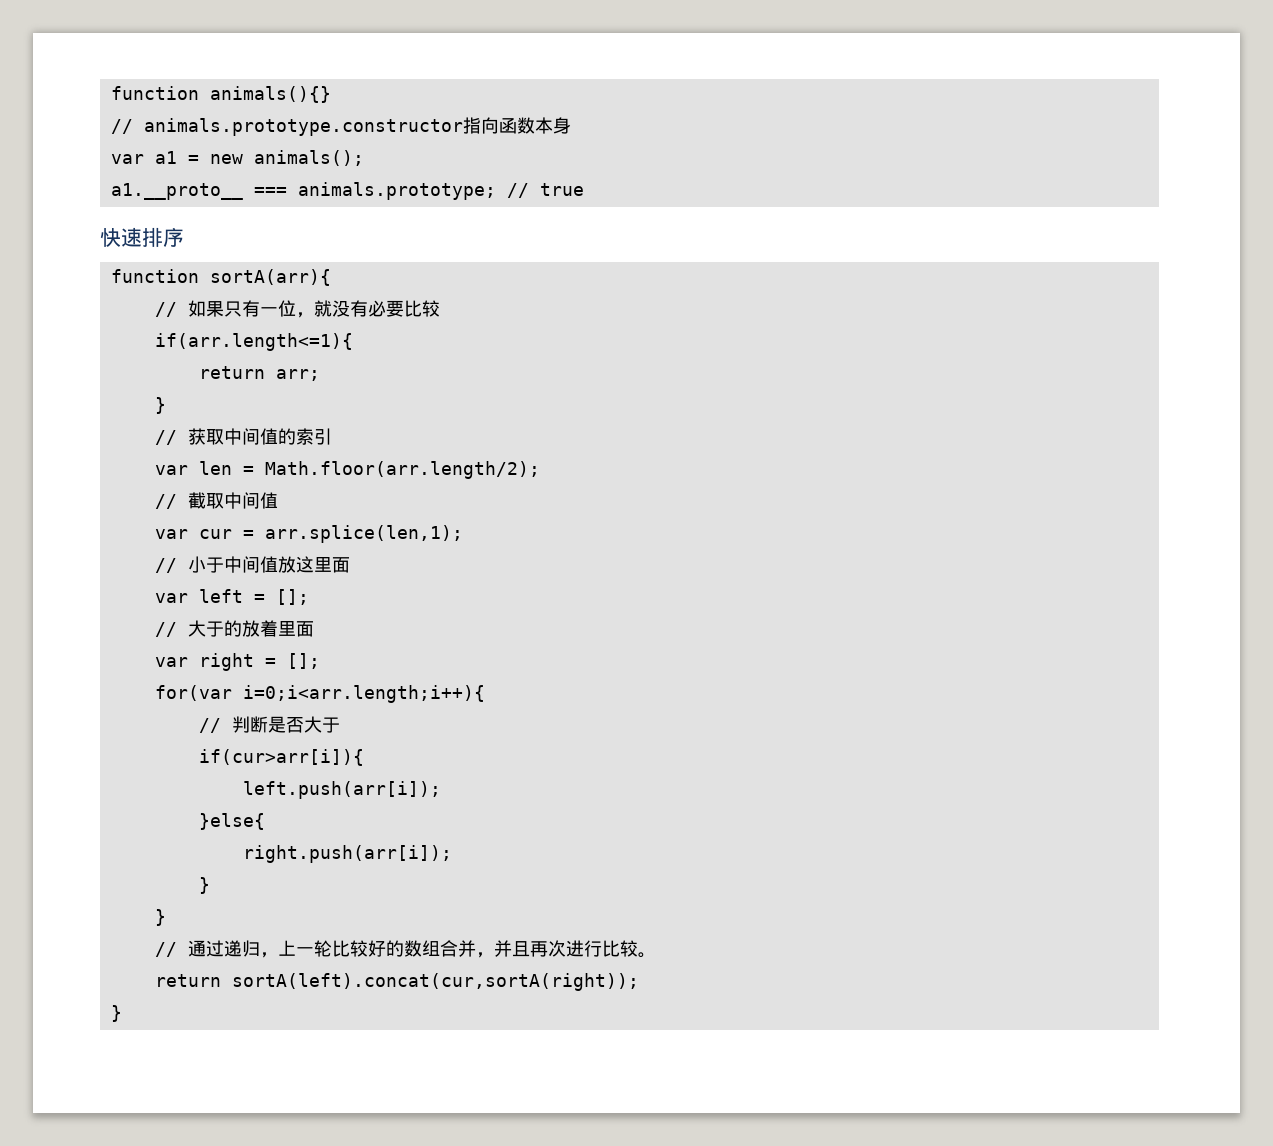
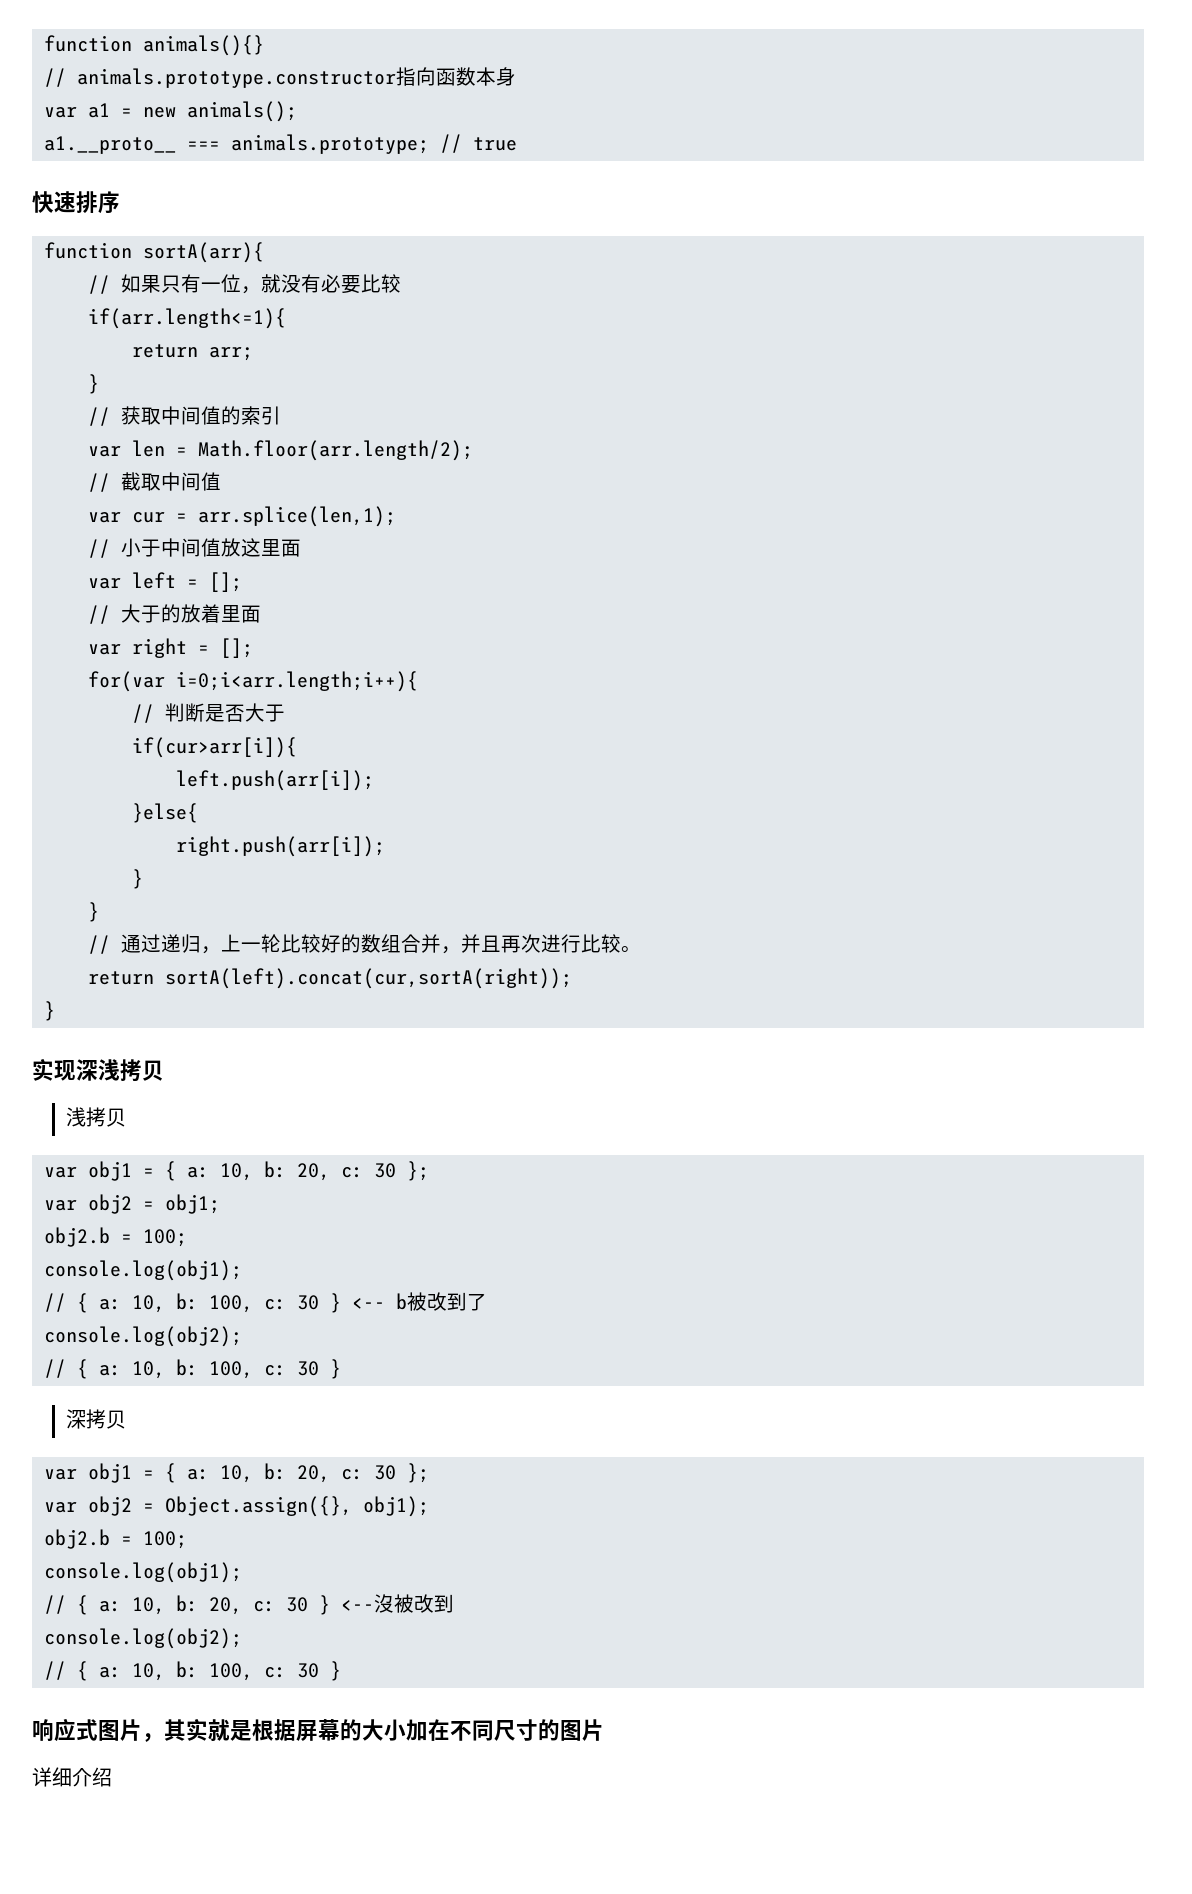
(123, 1013) none -> [32,1058,164,1082] [66,1107,127,1127] [44,1161,429,1181] [44,1194,220,1214] [44,1227,187,1247] [44,1260,242,1281] [44,1292,487,1313] [44,1326,242,1347] [44,1359,341,1379] [66,1409,127,1429] [44,1463,429,1483] [44,1496,429,1517] [44,1529,187,1549] [44,1562,242,1583] [44,1594,454,1615] [44,1628,242,1649] [44,1661,341,1681] [32,1718,604,1742] [32,1767,112,1787] // 实现深浅拷贝 // 浅拷贝 // var obj1 = { a: 10, b: 20, c: 30 }; // var obj2 = obj1; // obj2.b = 100; // console.log(obj1); // // { a: 10, b: 100, c: 30 } <-- b被改到了 // console.log(obj2); // // { a: 10, b: 100, c: 30 } // 深拷贝 // var obj1 = { a: 10, b: 20, c: 30 }; // var obj2 = Object.assign({}, obj1); // obj2.b = 100; // console.log(obj1); // // { a: 10, b: 20, c: 30 } <--沒被改到 // console.log(obj2); // // { a: 10, b: 100, c: 30 } // 响应式图片，其实就是根据屏幕的大小加在不同尺寸的图片 // 详细介绍

